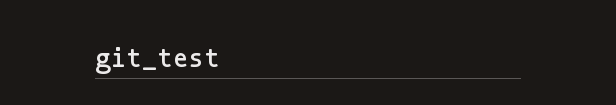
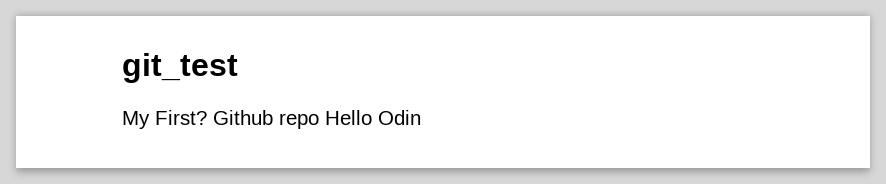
(220, 60) none -> [122,110,421,129] // My First? Github repo Hello Odin

